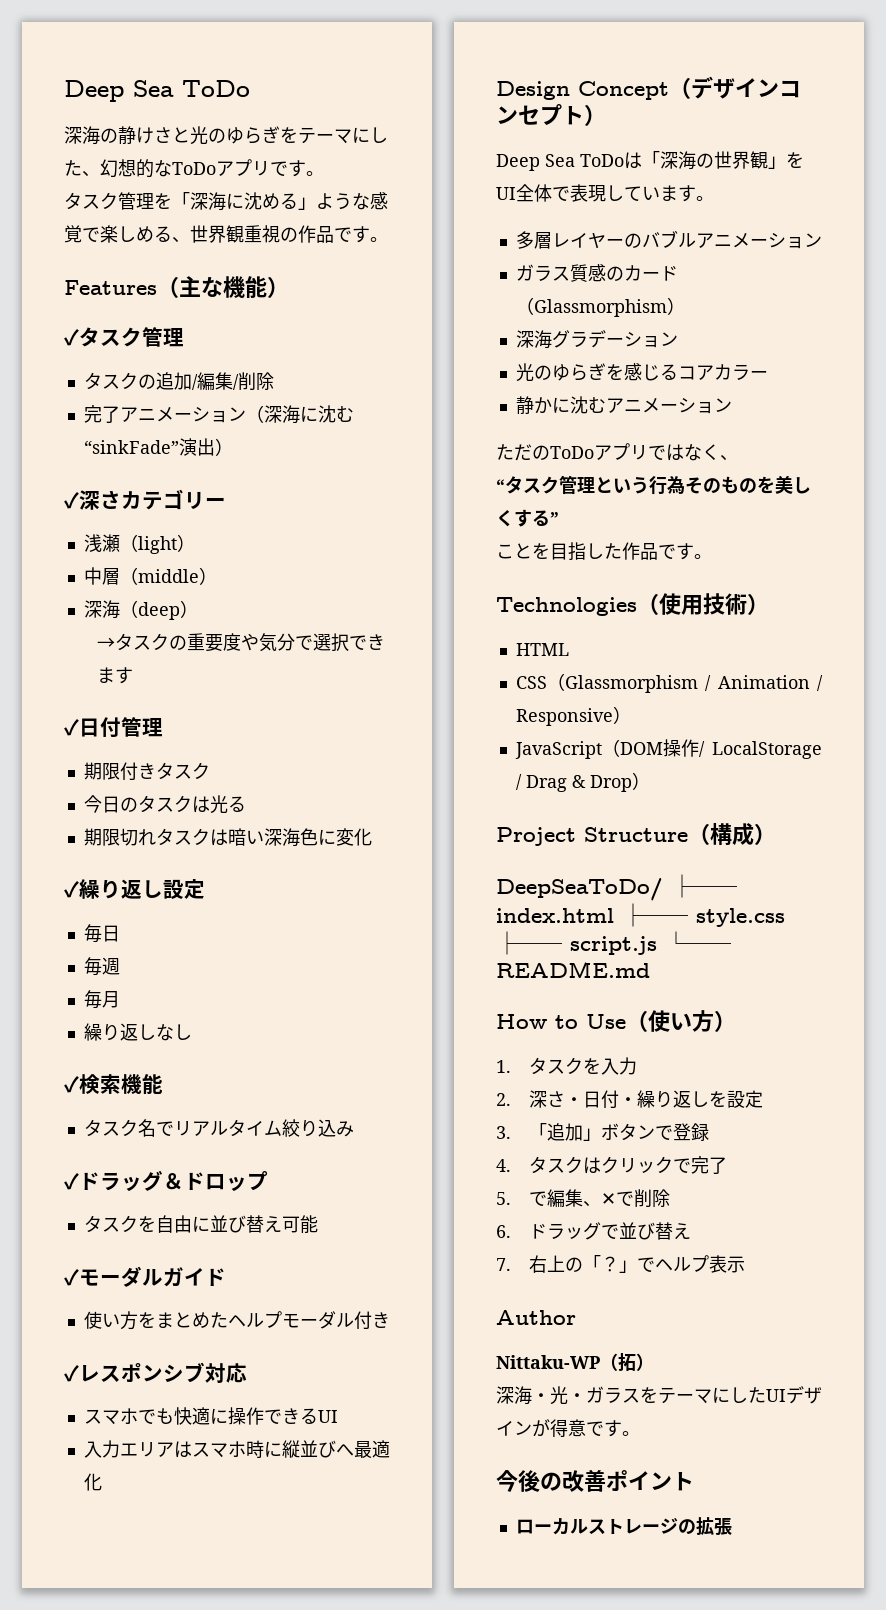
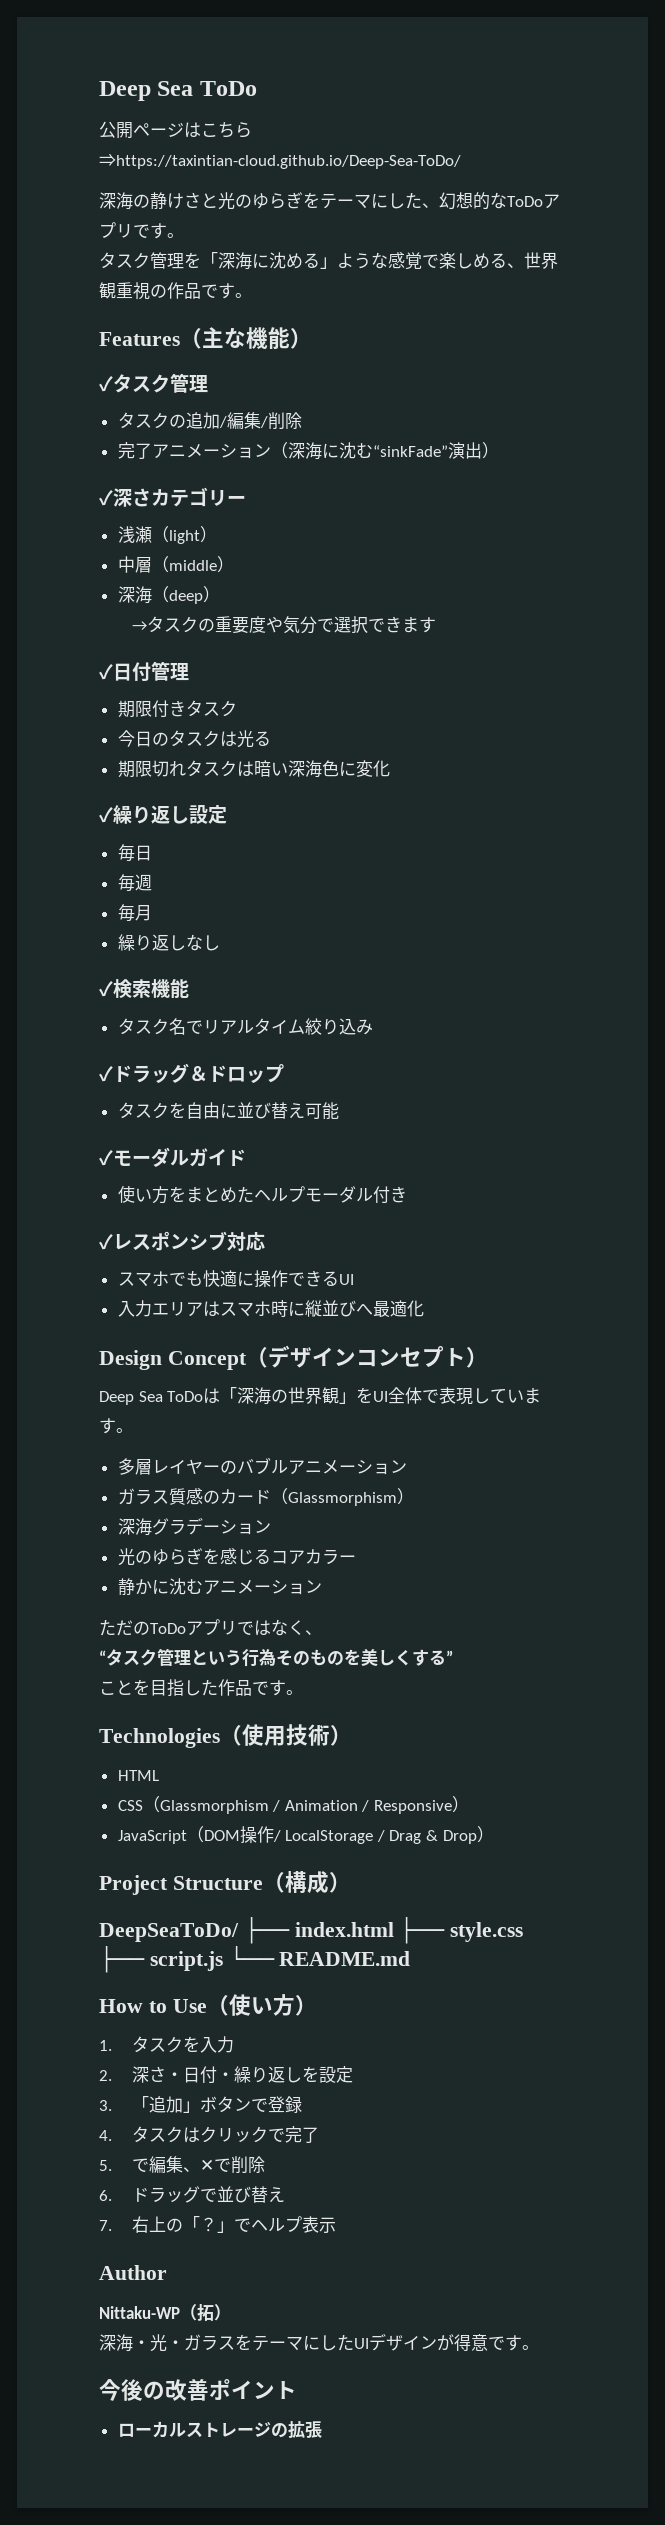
[64,80,250,102] Deep Sea ToDo -> [99,81,257,101] [99,121,252,139] [99,153,461,169] Deep Sea ToDo // 公開ページはこちら⇒https://taxintian-cloud.github.io/Deep-Sea-ToDo/

